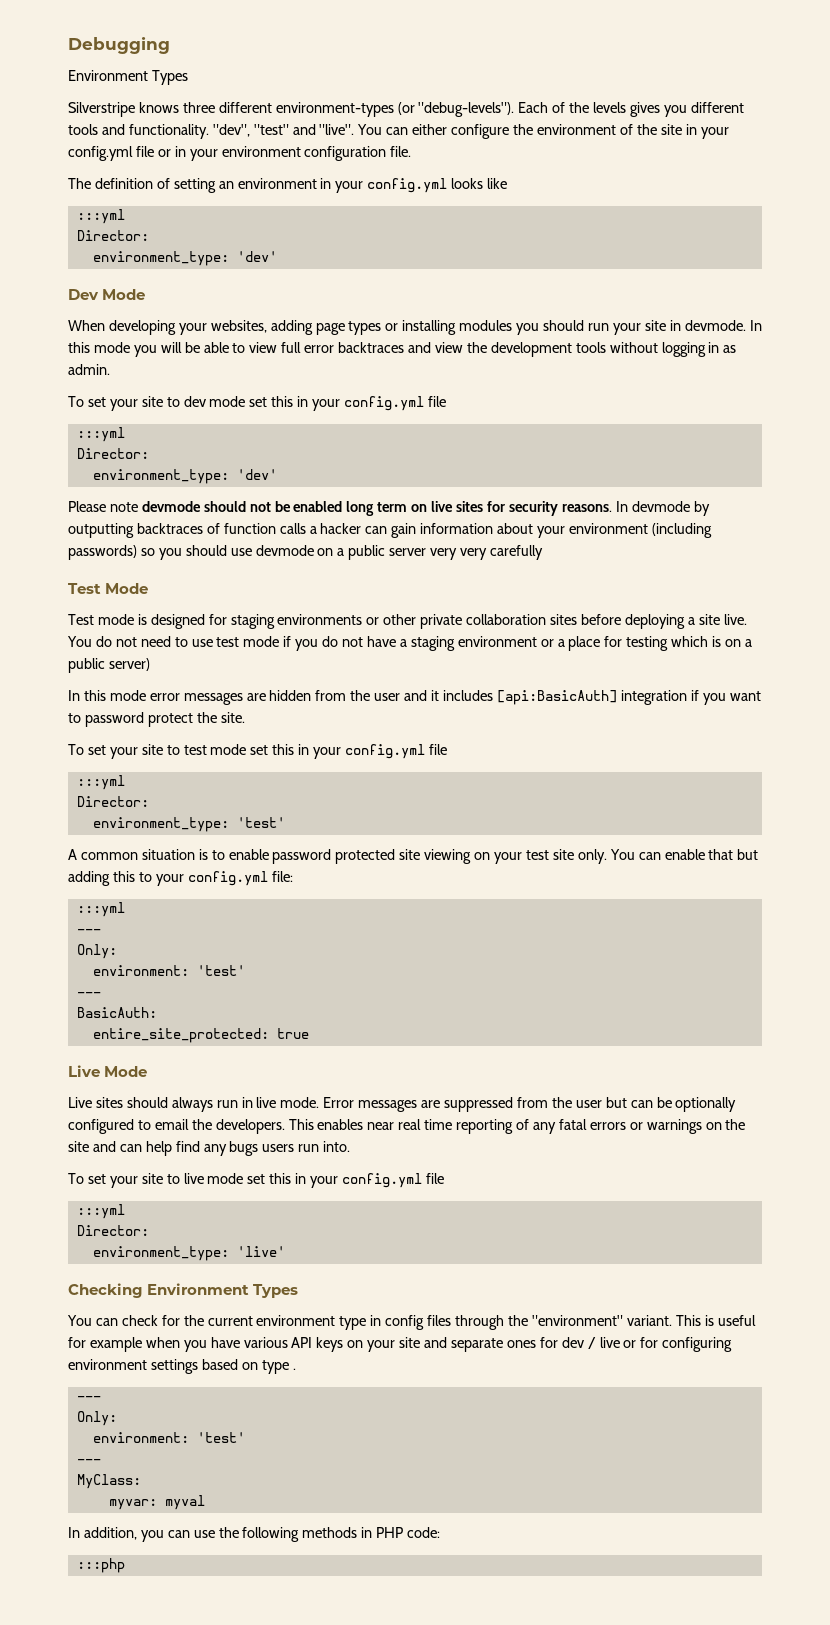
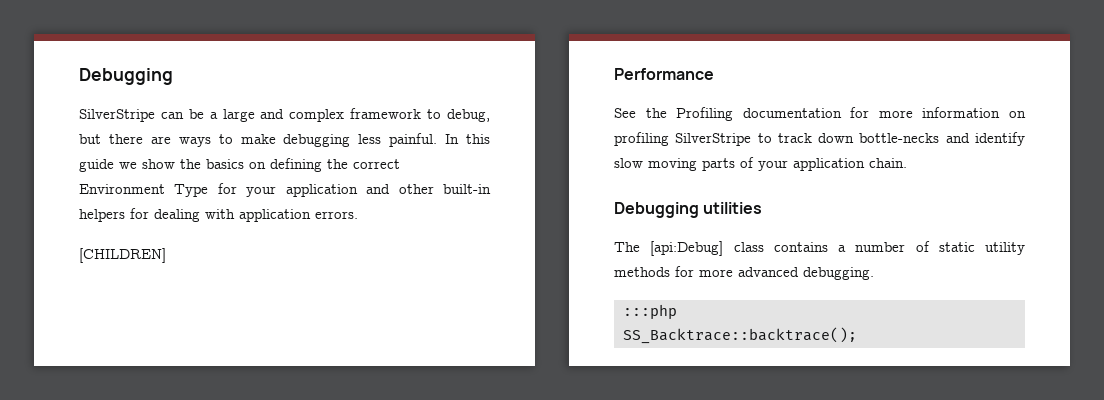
[68,70,188,85] [68,102,744,117] [68,124,729,139] [68,146,412,161] [68,178,508,193] [76,209,125,224] [76,230,149,241] [92,251,277,266] [68,289,146,300] [68,320,762,335] [68,342,737,357] [68,364,110,375] [68,396,446,411] [76,427,125,442] [76,448,149,459] [92,469,277,484] [68,501,710,516] [68,523,712,538] [68,545,543,560] [68,583,149,594] [68,614,747,629] [67,636,752,651] [68,658,150,673] [68,690,761,705] [68,712,245,727] [68,744,447,759] [76,775,125,790] [76,796,149,807] [92,817,285,832] [68,849,759,864] [68,871,293,886] [76,902,125,917] [76,929,101,934] [76,944,117,959] [92,965,245,976] [76,992,101,997] [76,1007,157,1018] [92,1028,309,1043] [68,1065,148,1077] [68,1097,737,1112] [68,1119,746,1134] [68,1141,351,1156] [68,1173,444,1188] [76,1204,125,1219] [76,1225,149,1236] [92,1246,285,1261] [68,1283,299,1298] [67,1315,756,1330] [68,1337,733,1352] [68,1359,296,1374] [76,1396,101,1401] [76,1411,117,1426] [92,1432,245,1443] [76,1459,101,1464] [76,1474,141,1489] [108,1495,205,1510] [68,1527,441,1542] Environment Types // Silverstripe knows three different environment-types (or "debug-levels"). Each of the levels gives you different tools and functionality. "dev", "test" and "live". You can either configure the environment of the site in your config.yml file or in your environment configuration file. // The definition of setting an environment in your config.yml looks like // :::yml // Director: // environment_type: 'dev' // Dev Mode // When developing your websites, adding page types or installing modules you should run your site in devmode. In this mode you will be able to view full error backtraces and view the development tools without logging in as admin. // To set your site to dev mode set this in your config.yml file // :::yml // Director: // environment_type: 'dev' // Please note devmode should not be enabled long term on live sites for security reasons. In devmode by outputting backtraces of function calls a hacker can gain information about your environment (including passwords) so you should use devmode on a public server very very carefully // Test Mode // Test mode is designed for staging environments or other private collaboration sites before deploying a site live. You do not need to use test mode if you do not have a staging environment or a place for testing which is on a public server) // In this mode error messages are hidden from the user and it includes [api:BasicAuth] integration if you want to password protect the site. // To set your site to test mode set this in your config.yml file // :::yml // Director: // environment_type: 'test' // A common situation is to enable password protected site viewing on your test site only. You can enable that but adding this to your config.yml file: // :::yml // --- // Only: // environment: 'test' // --- // BasicAuth: // entire_site_protected: true // Live Mode // Live sites should always run in live mode. Error messages are suppressed from the user but can be optionally configured to email the developers. This enables near real time reporting of any fatal errors or warnings on the site and can help find any bugs users run into. // To set your site to live mode set this in your config.yml file // :::yml // Director: // environment_type: 'live' // Checking Environment Types // You can check for the current environment type in config files through the "environment" variant. This is useful for example when you have various API keys on your site and separate ones for dev / live or for configuring environment settings based on type . // --- // Only: // environment: 'test' // --- // MyClass: // myvar: myval // In addition, you can use the following methods in PHP code: -> [79,108,491,122] [79,133,490,147] [79,158,400,172] [79,183,491,197] [79,208,358,222] [79,248,166,263] [614,68,714,80] [614,107,1026,121] [614,132,1025,146] [614,157,907,171] [614,202,763,218] [614,241,1025,256] [614,266,874,280] SilverStripe can be a large and complex framework to debug, but there are ways to make debugging less painful. In this guide we show the basics on defining the correct Environment Type for your application and other built-in helpers for dealing with application errors. // [CHILDREN] // Performance // See the Profiling documentation for more information on profiling SilverStripe to track down bottle-necks and identify slow moving parts of your application chain. // Debugging utilities // The [api:Debug] class contains a number of static utility methods for more advanced debugging.
(125, 1565) none -> [622,327,857,344] // SS_Backtrace::backtrace();

